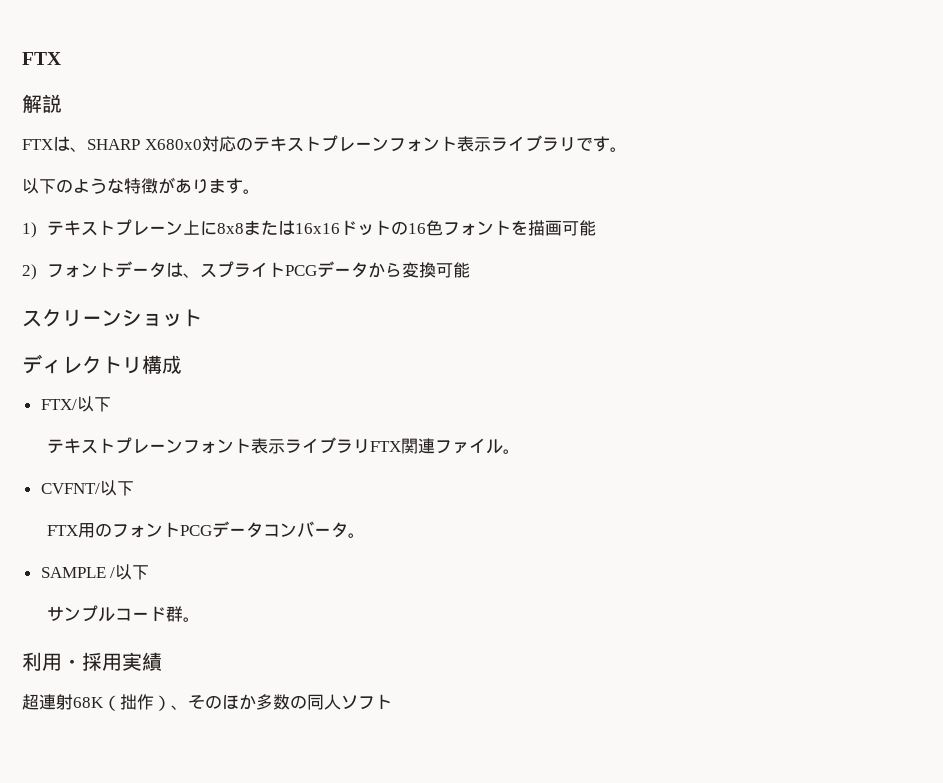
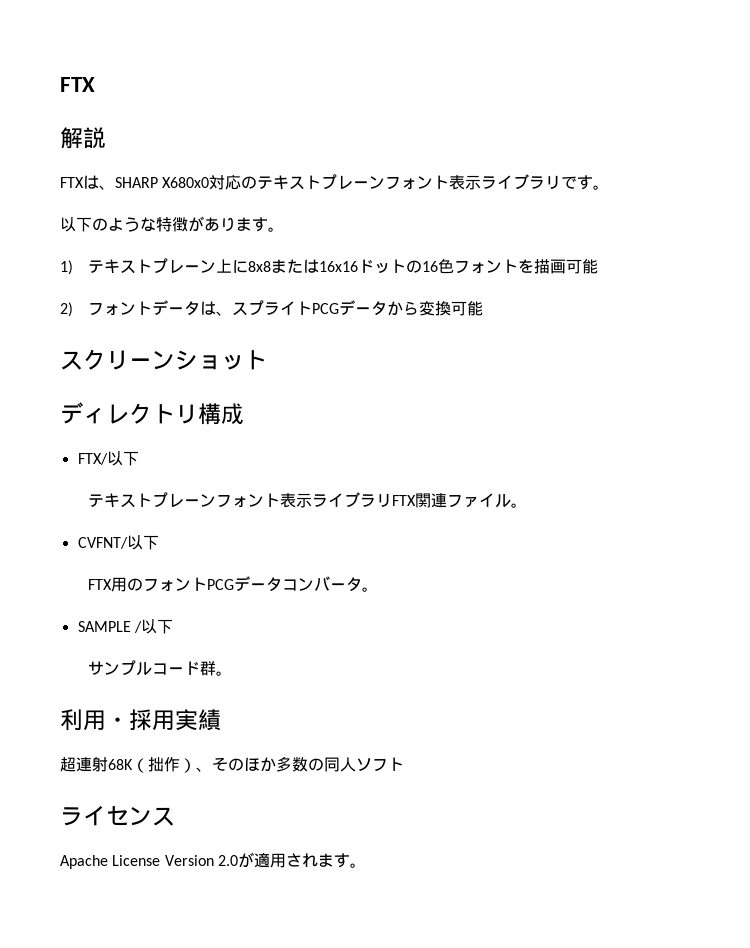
(392, 701) none -> [60,806,175,826] [60,852,366,869] // ライセンス // Apache License Version 2.0が適用されます。

